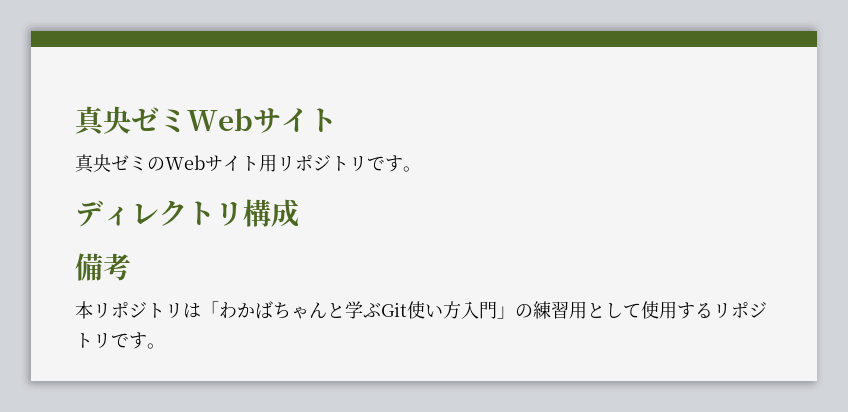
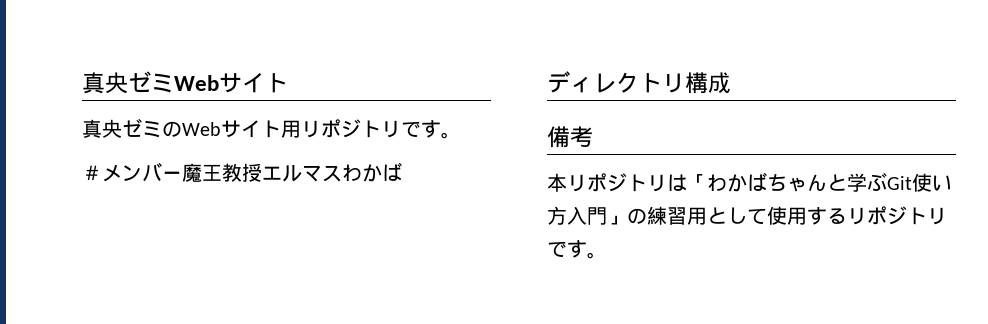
(421, 169) none -> [82,162,402,182] // ＃メンバー魔王教授エルマスわかば

